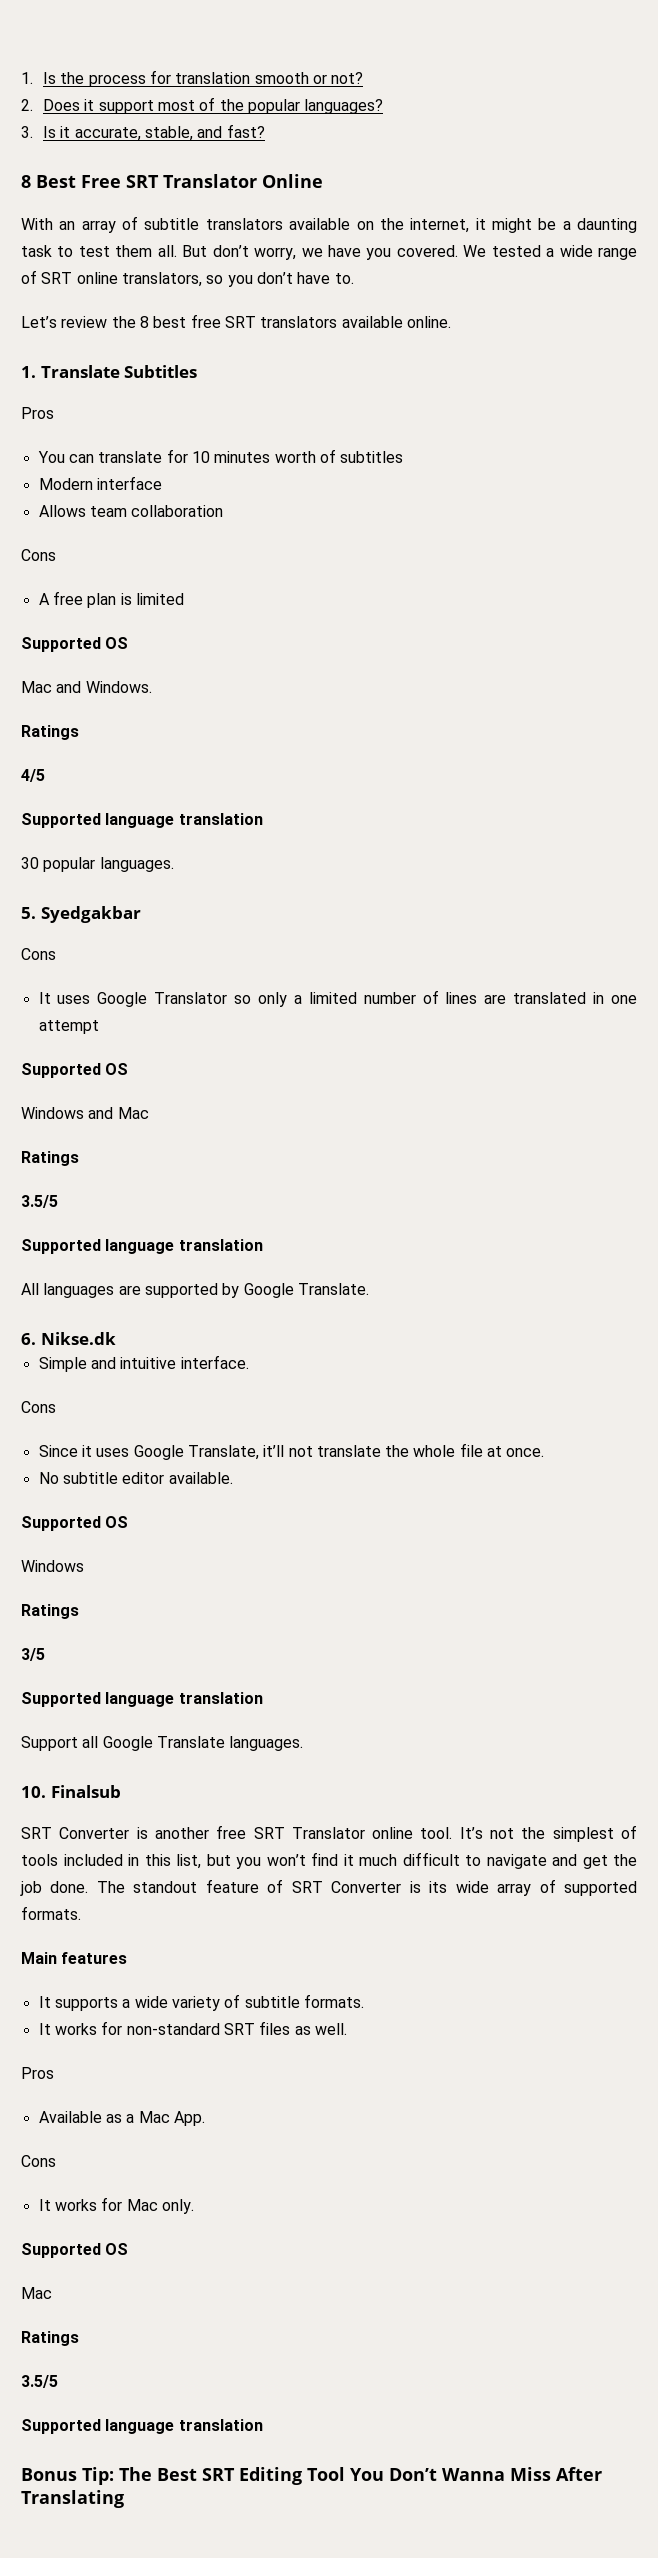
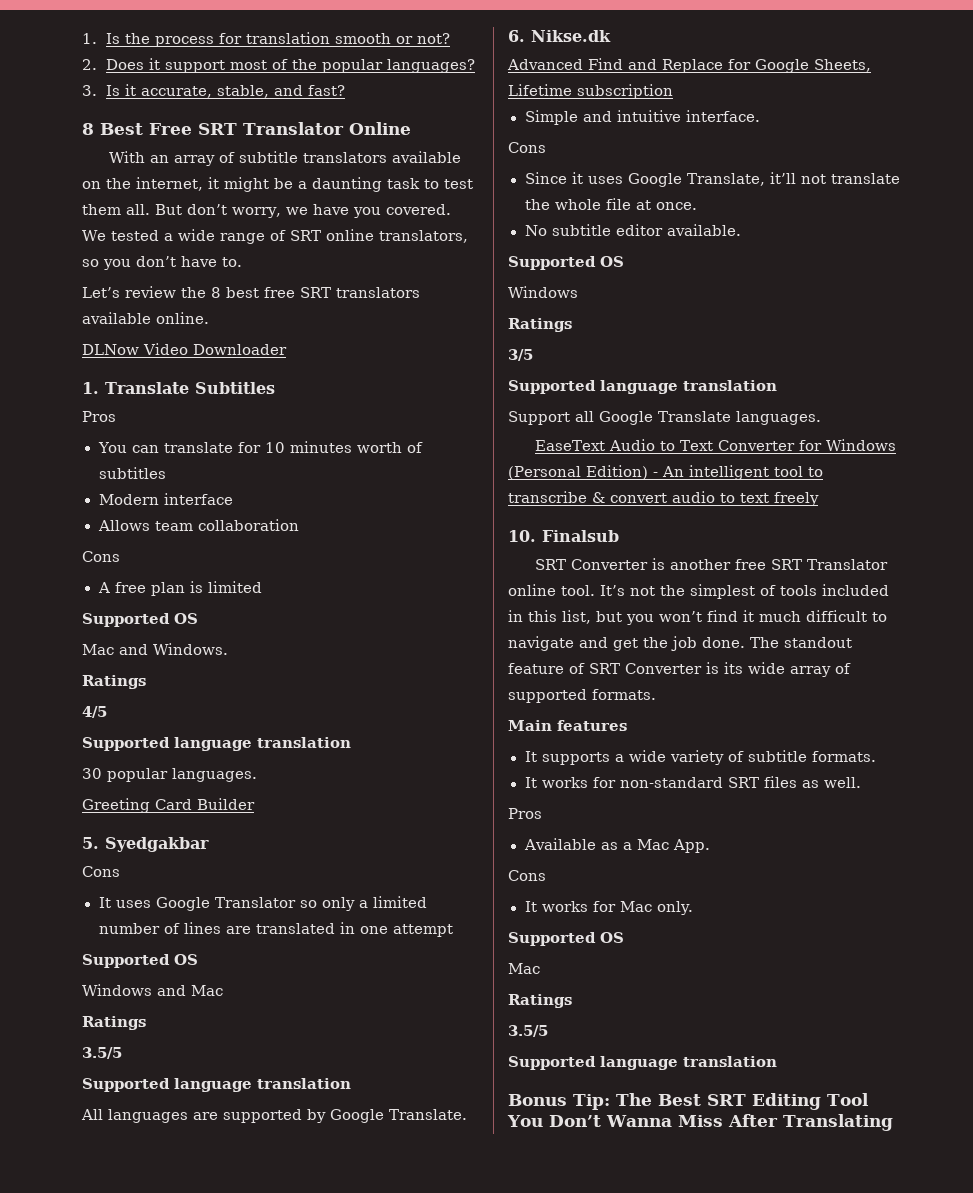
(451, 322) none -> [82,343,287,355] // DLNow Video Downloader
(174, 864) none -> [82,798,255,813] // Greeting Card Builder
(116, 1338) none -> [507,58,871,73] [508,84,673,99] // Advanced Find and Replace for Google Sheets, Lifetime subscription
(304, 1743) none -> [534,439,896,451] [508,465,823,480] [508,491,819,506] // EaseText Audio to Text Converter for Windows (Personal Edition) - An intelligent tool to transcribe & convert audio to text freely

